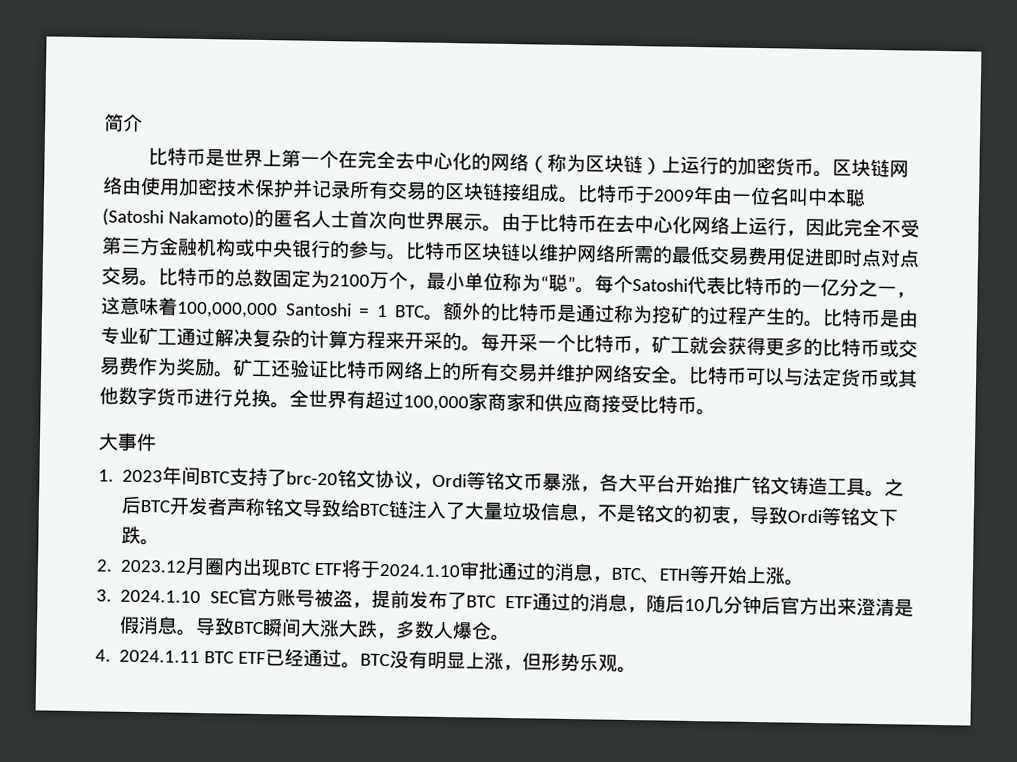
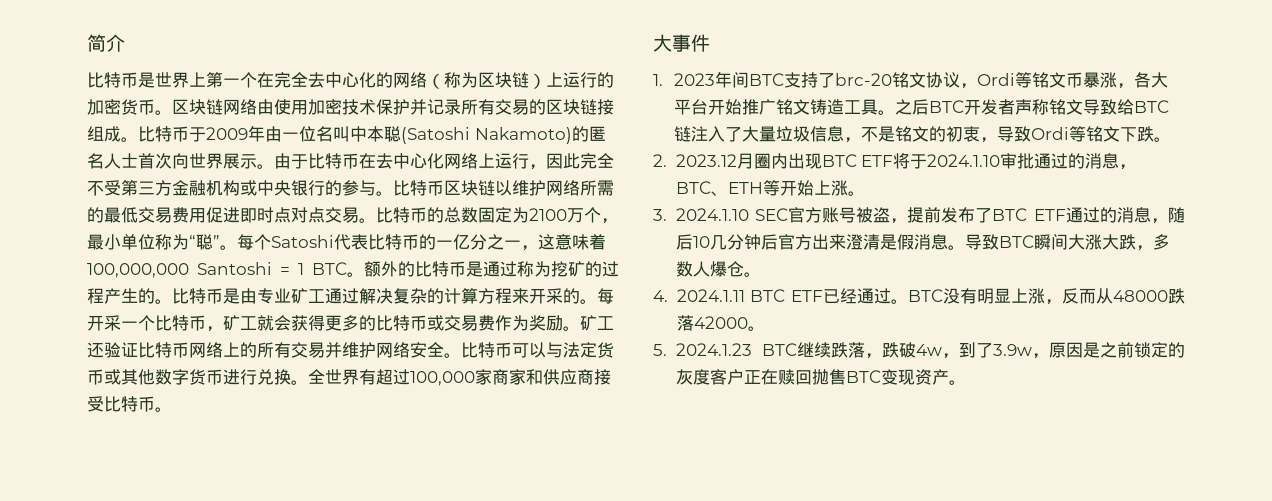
[522,652,619,672] 但形势乐观 -> [1062,288,1185,304] [676,315,765,331] [653,342,1185,359] [675,369,949,385] 反而从48000跌落42000。 // 5. 2024.1.23 BTC继续跌落，跌破4w，到了3.9w，原因是之前锁定的灰度客户正在赎回抛售BTC变现资产

